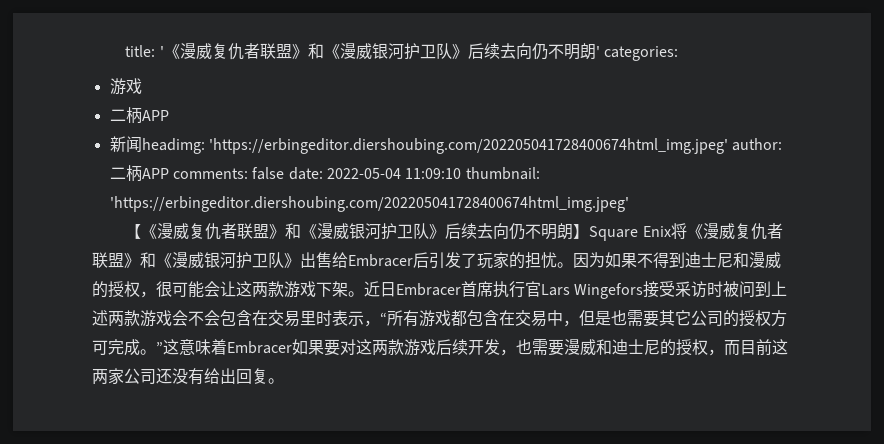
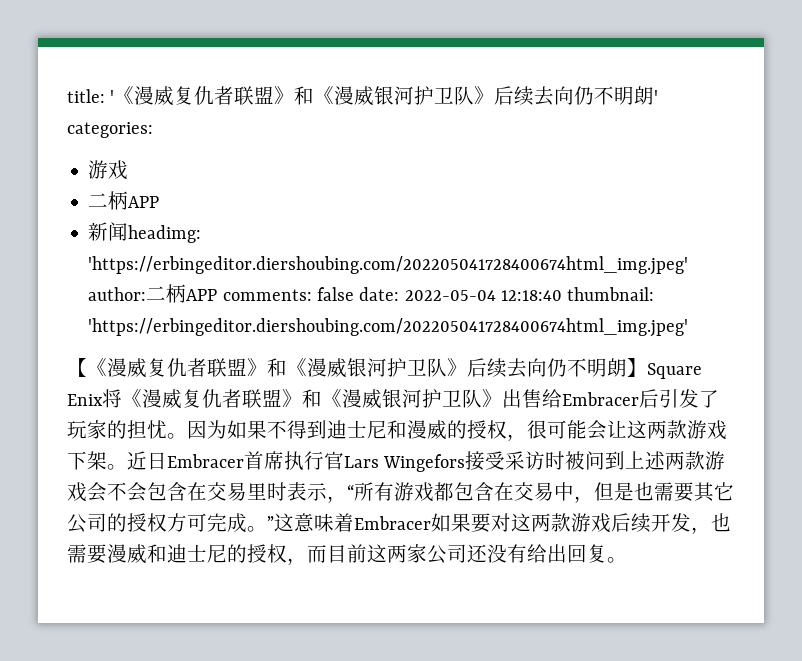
[405,168,462,179] 11:09:10 -> [500,290,562,301] 12:18:40

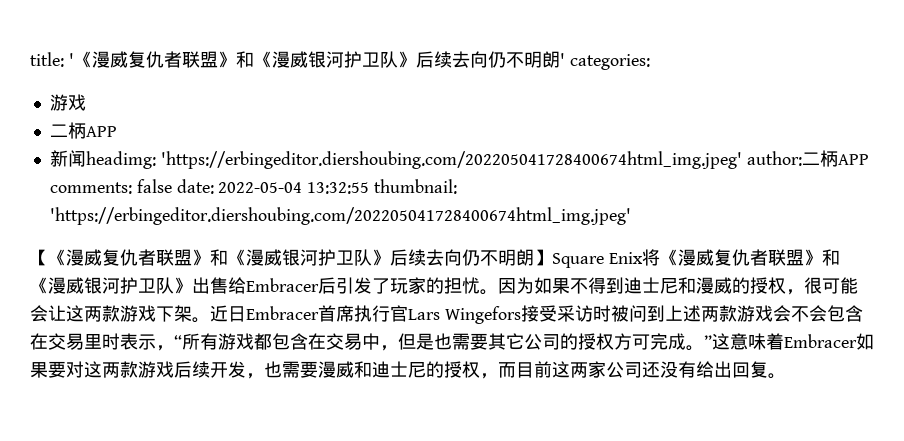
[500,290,562,301] 12:18:40 -> [307,182,370,194] 13:32:55

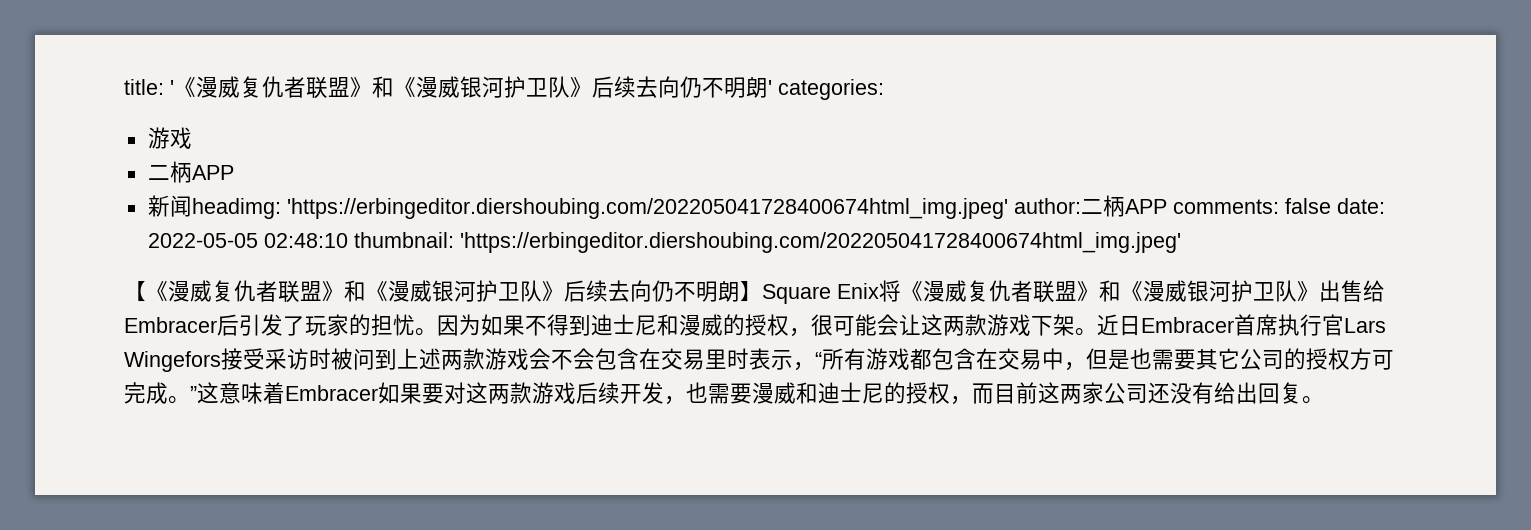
[218,182,370,194] 2022-05-04 13:32:55 -> [147,233,348,248] 2022-05-05 02:48:10

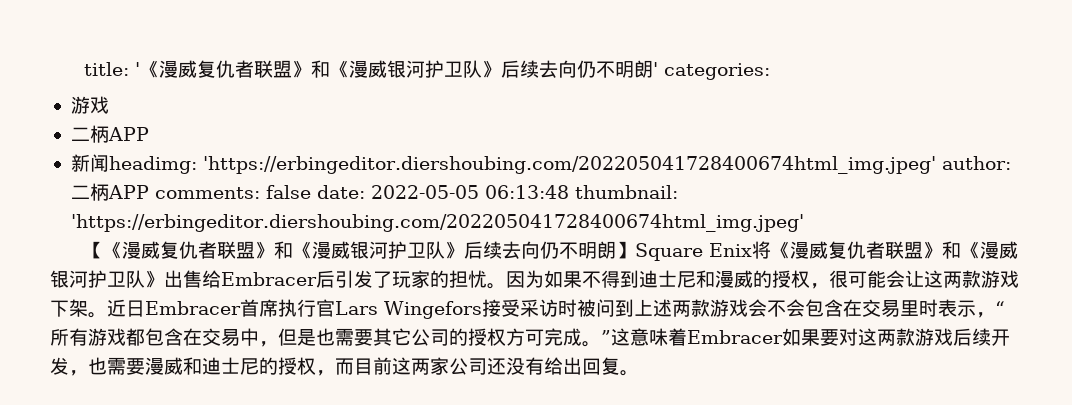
[263,233,348,248] 02:48:10 -> [484,185,569,199] 06:13:48

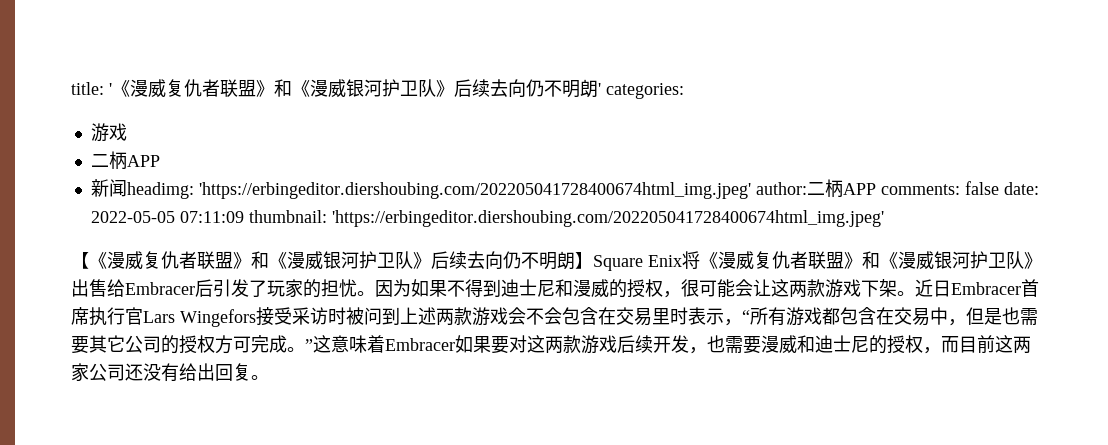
[484,185,569,199] 06:13:48 -> [179,211,244,223] 07:11:09

